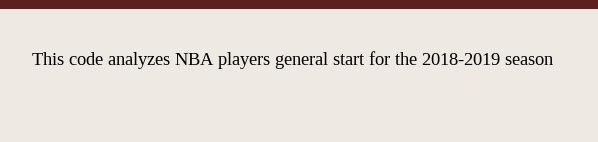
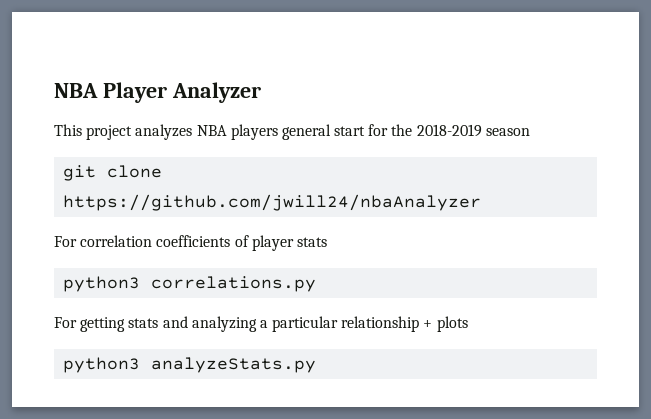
[32,52,103,65] This code -> [54,82,261,103] [54,124,133,140] NBA Player Analyzer // This project
(553, 60) none -> [63,165,163,181] [63,194,482,211] [54,235,327,251] [63,276,317,292] [54,316,468,332] [63,357,317,373] // git clone https://github.com/jwill24/nbaAnalyzer // For correlation coefficients of player stats // python3 correlations.py // For getting stats and analyzing a particular relationship + plots // python3 analyzeStats.py

